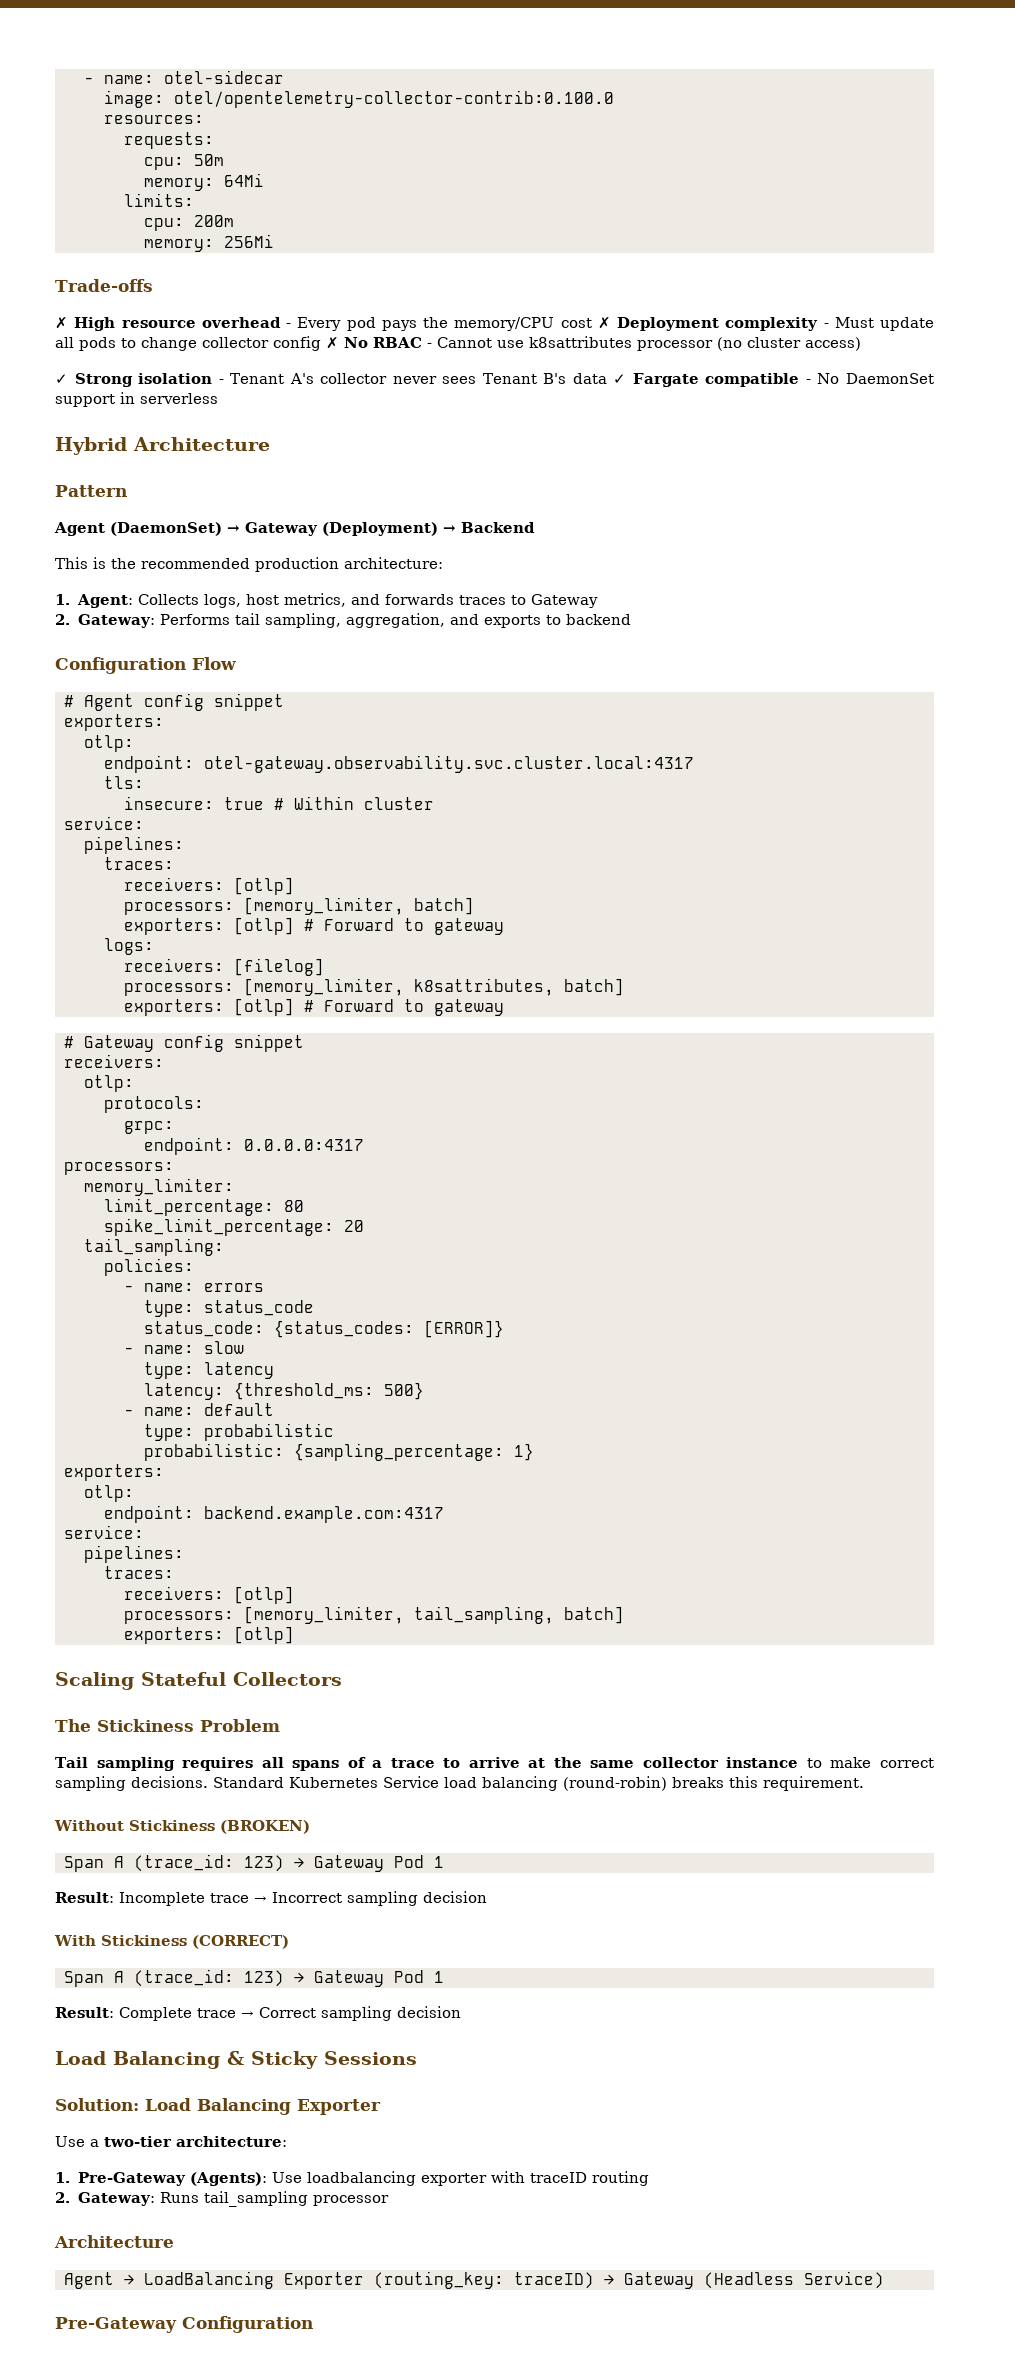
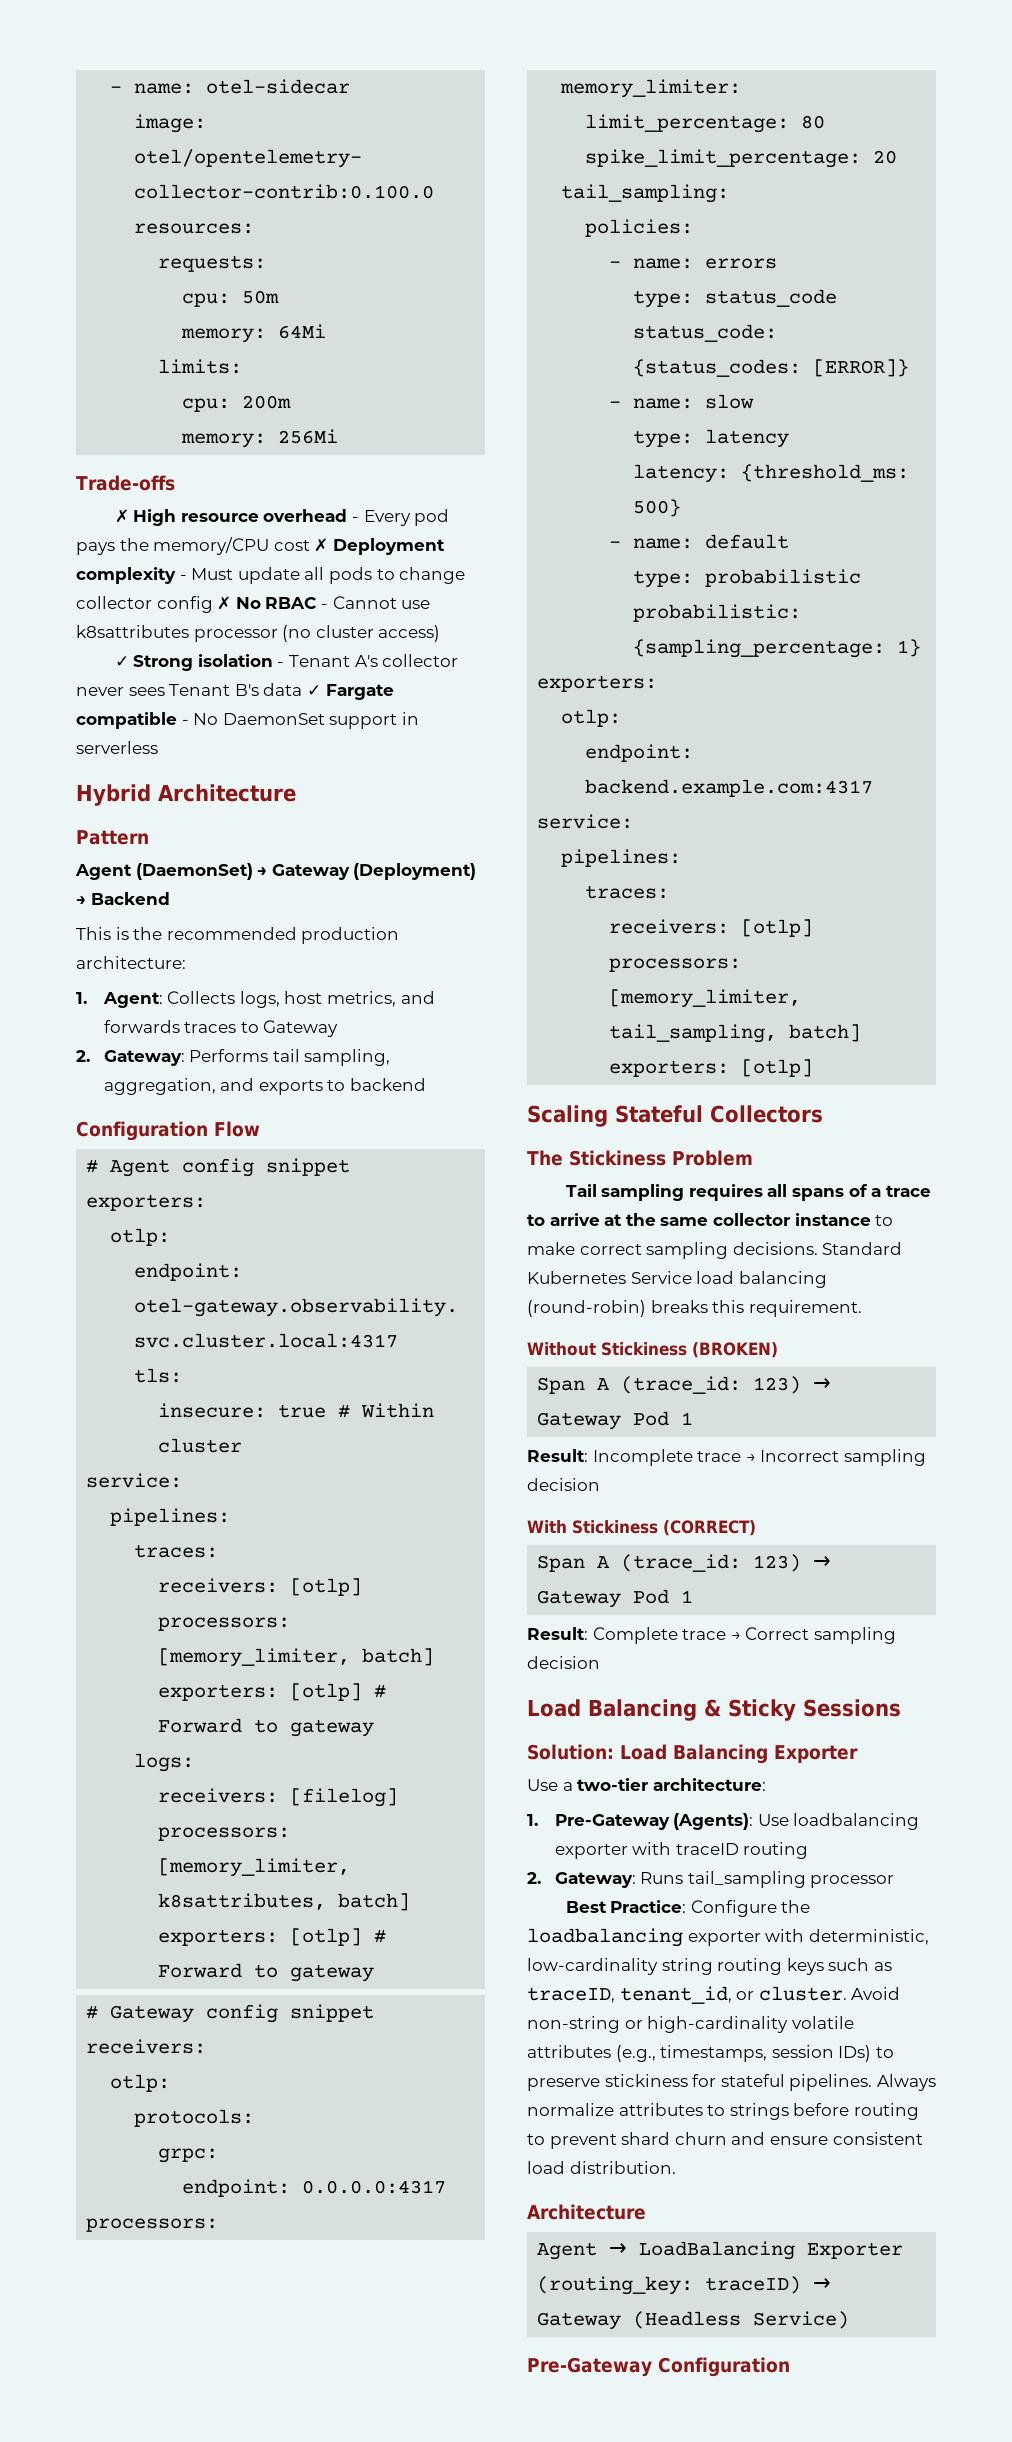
(389, 2200) none -> [565,1900,811,1917] [527,1928,929,1947] [527,1958,892,1975] [527,1986,901,2004] [527,2016,854,2033] [527,2045,894,2062] [527,2074,936,2091] [527,2103,919,2120] [527,2132,923,2149] [527,2161,676,2174] // Best Practice: Configure the loadbalancing exporter with deterministic, low-cardinality string routing keys such as traceID, tenant_id, or cluster. Avoid non-string or high-cardinality volatile attributes (e.g., timestamps, session IDs) to preserve stickiness for stateful pipelines. Always normalize attributes to strings before routing to prevent shard churn and ensure consistent load distribution.

